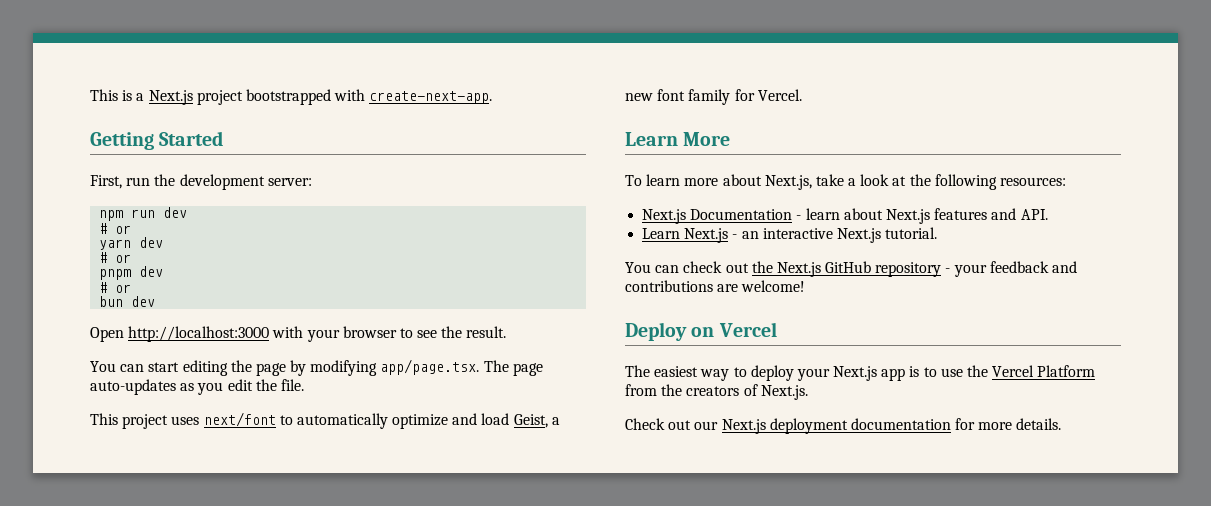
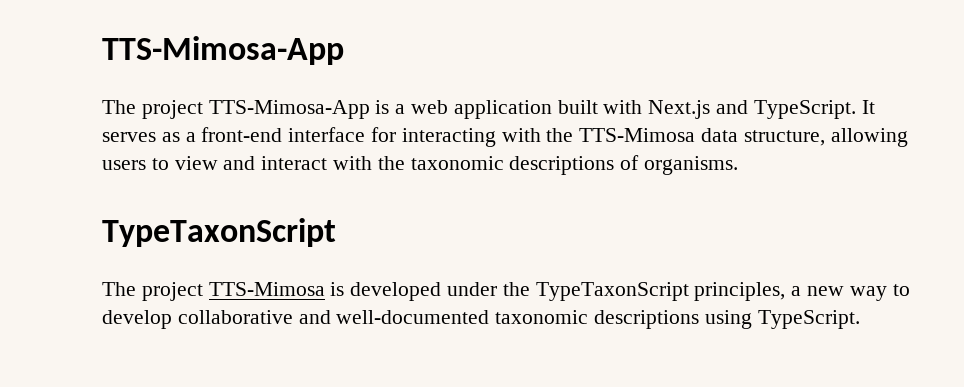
[90,89,493,105] [90,131,224,150] [90,174,312,190] [99,207,188,221] [99,223,132,234] [99,237,164,250] [99,252,132,263] [99,266,164,280] [99,282,132,293] [99,296,156,307] [90,326,507,342] [90,359,543,376] [90,379,304,395] [90,412,560,429] [625,89,802,105] [625,132,731,146] [625,174,1067,190] [642,208,1048,224] [642,227,938,243] [625,261,1078,277] [625,280,806,292] [625,322,777,341] [625,365,1096,381] [625,384,808,400] [625,418,1062,434] This is a Next.js project bootstrapped with create-next-app. // Getting Started // First, run the development server: // npm run dev // # or // yarn dev // # or // pnpm dev // # or // bun dev // Open http://localhost:3000 with your browser to see the result. // You can start editing the page by modifying app/page.tsx. The page auto-updates as you edit the file. // This project uses next/font to automatically optimize and load Geist, a new font family for Vercel. // Learn More // To learn more about Next.js, take a look at the following resources: // Next.js Documentation - learn about Next.js features and API. // Learn Next.js - an interactive Next.js tutorial. // You can check out the Next.js GitHub repository - your feedback and contributions are welcome! // Deploy on Vercel // The easiest way to deploy your Next.js app is to use the Vercel Platform from the creators of Next.js. // Check out our Next.js deployment documentation for more details. -> [102,36,344,65] [102,100,875,119] [102,127,908,147] [102,155,739,175] [102,218,336,247] [102,282,910,301] [102,310,860,329] TTS-Mimosa-App // The project TTS-Mimosa-App is a web application built with Next.js and TypeScript. It serves as a front-end interface for interacting with the TTS-Mimosa data structure, allowing users to view and interact with the taxonomic descriptions of organisms. // TypeTaxonScript // The project TTS-Mimosa is developed under the TypeTaxonScript principles, a new way to develop collaborative and well-documented taxonomic descriptions using TypeScript.

